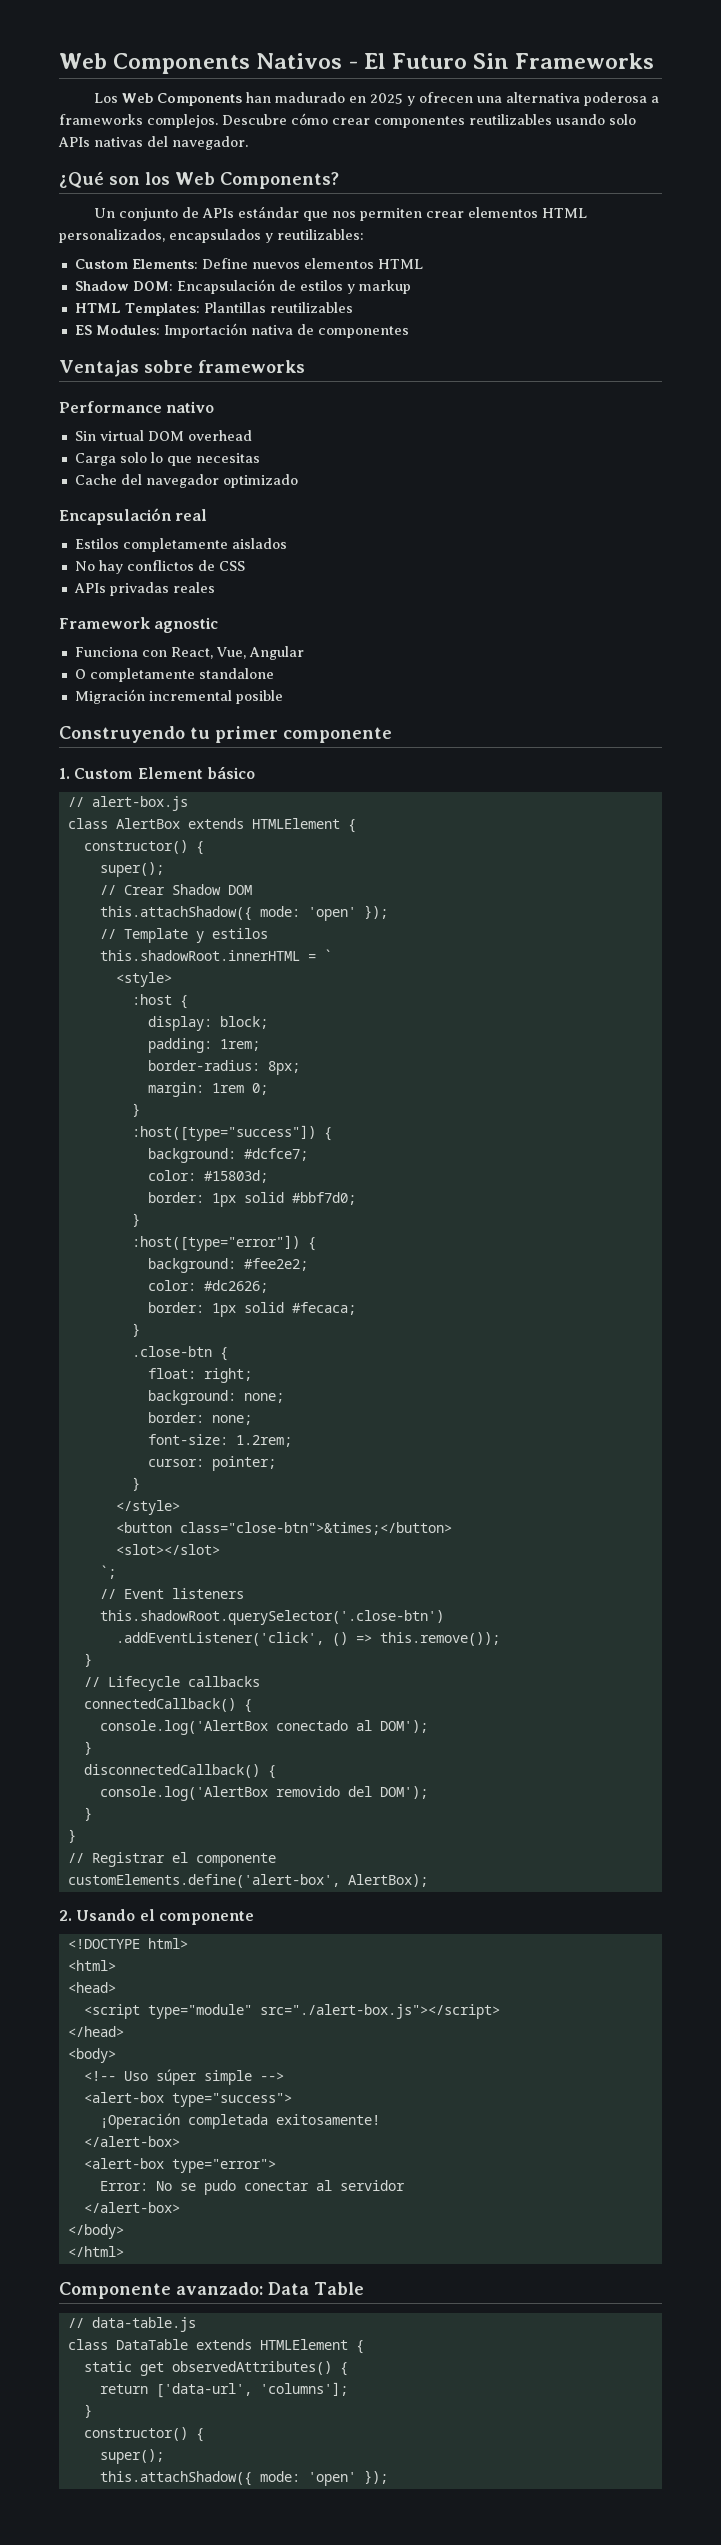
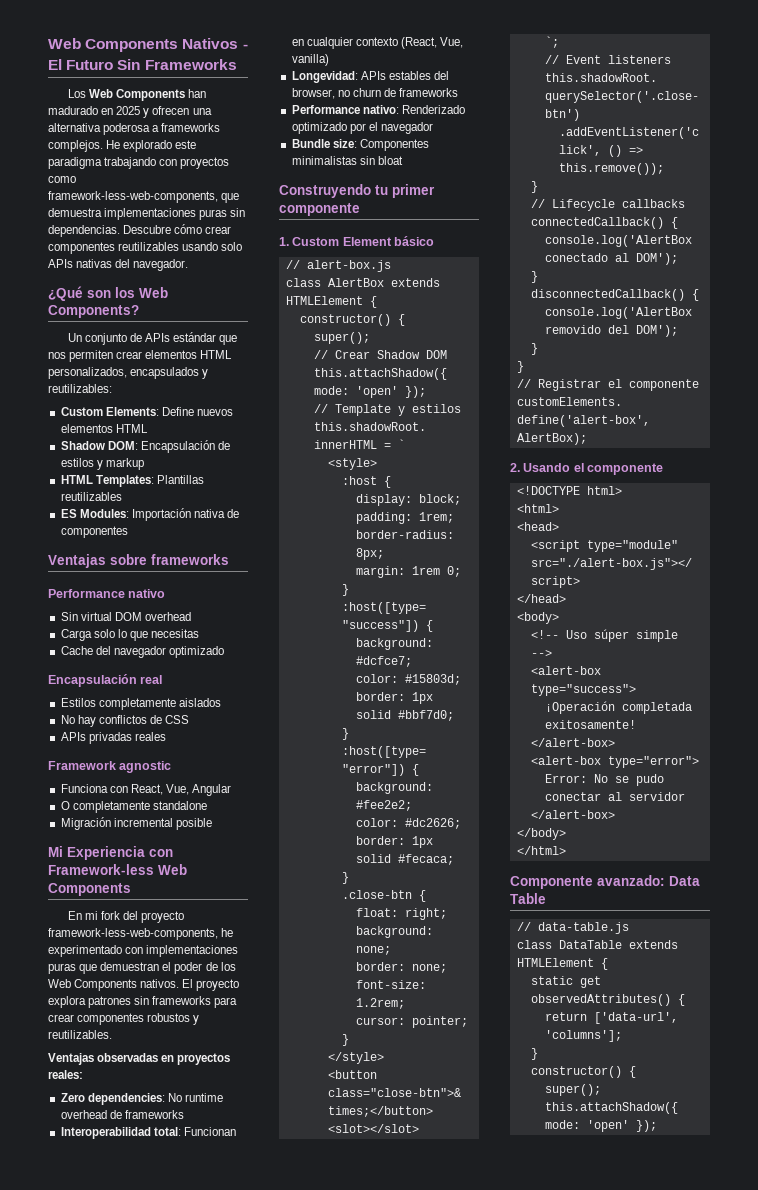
(218, 121) none -> [106,140,197,152] [48,157,230,169] [48,176,76,183] [48,191,240,203] [48,208,246,220] [48,225,120,237] He explorado este paradigma trabajando con proyectos como framework-less-web-components, que demuestra implementaciones puras sin dependencias.
(283, 697) none -> [48,846,173,860] [48,864,187,875] [48,883,131,896] [67,911,184,923] [48,928,234,940] [48,945,239,957] [48,962,236,974] [48,979,240,991] [48,996,238,1008] [48,1013,200,1025] [48,1030,112,1039] [48,1053,231,1065] [48,1070,83,1079] [60,1093,223,1105] [60,1110,184,1119] [60,1127,236,1139] [291,37,464,49] [291,54,329,66] [291,71,449,83] [291,88,459,99] [291,105,465,114] [291,122,433,134] [291,139,429,151] [291,156,403,165] // Mi Experiencia con Framework-less Web Components // En mi fork del proyecto framework-less-web-components, he experimentado con implementaciones puras que demuestran el poder de los Web Components nativos. El proyecto explora patrones sin frameworks para crear componentes robustos y reutilizables. // Ventajas observadas en proyectos reales: // Zero dependencies: No runtime overhead de frameworks // Interoperabilidad total: Funcionan en cualquier contexto (React, Vue, vanilla) // Longevidad: APIs estables del browser, no churn de frameworks // Performance nativo: Renderizado optimizado por el navegador // Bundle size: Componentes minimalistas sin bloat

